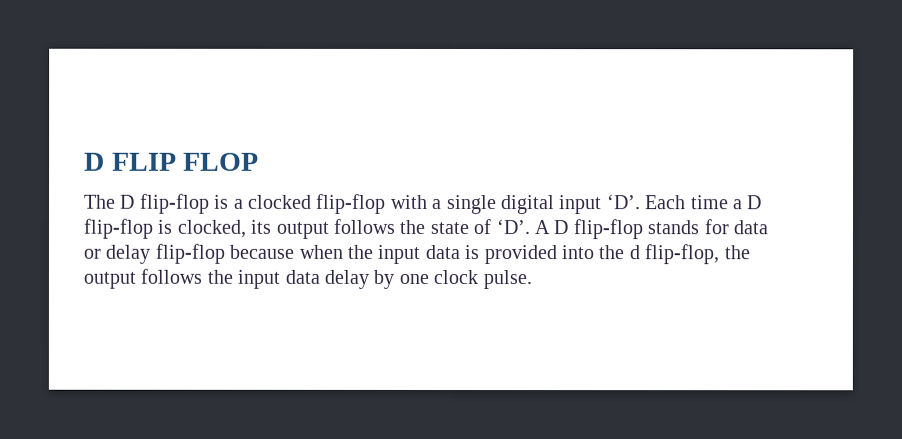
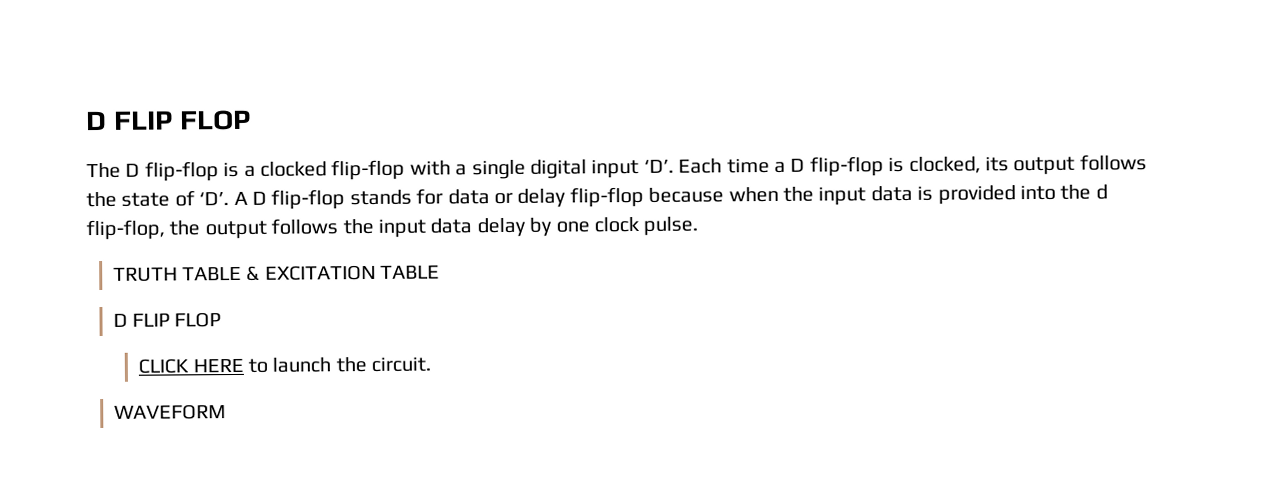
(532, 280) none -> [112,264,441,282] [112,312,222,328] [138,356,432,374] [113,404,226,420] // TRUTH TABLE & EXCITATION TABLE // D FLIP FLOP // CLICK HERE to launch the circuit. // WAVEFORM

